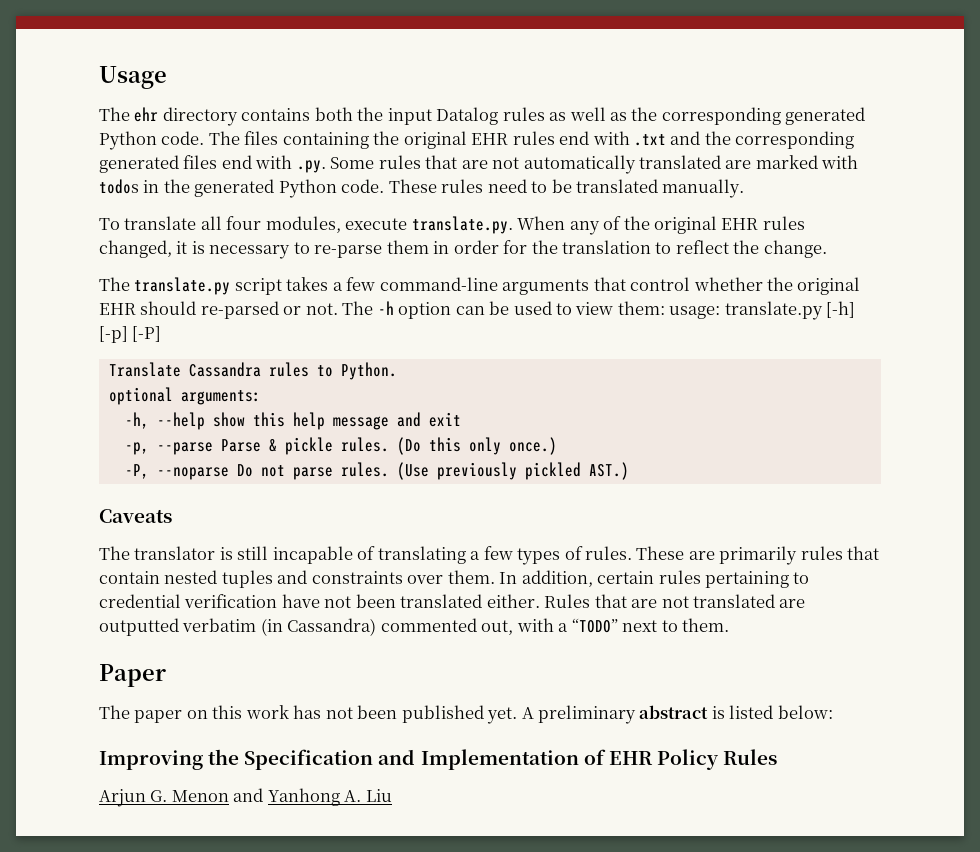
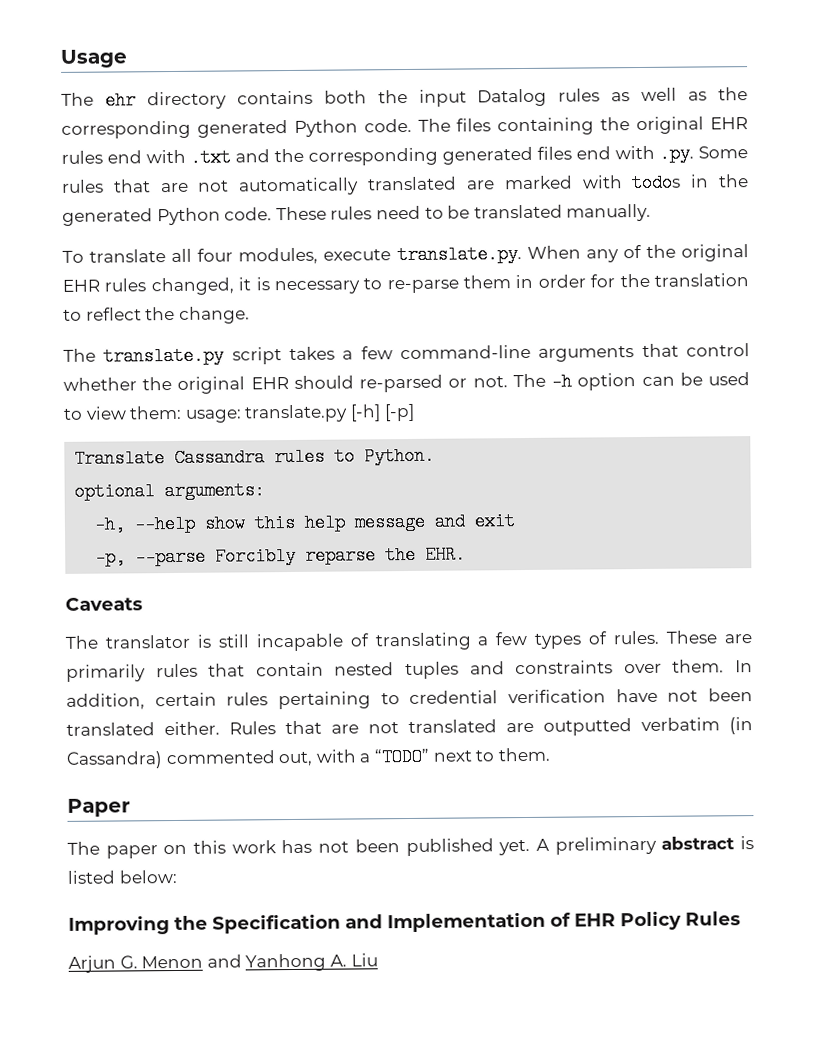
[132,326,162,342] [-P] -> (415, 412) none
[220,437,557,455] [124,462,629,480] Parse & pickle rules. (Do this only once.) // -P, --noparse Do not parse rules. (Use previously pickled AST.) -> [215,545,467,566] Forcibly reparse the EHR.

